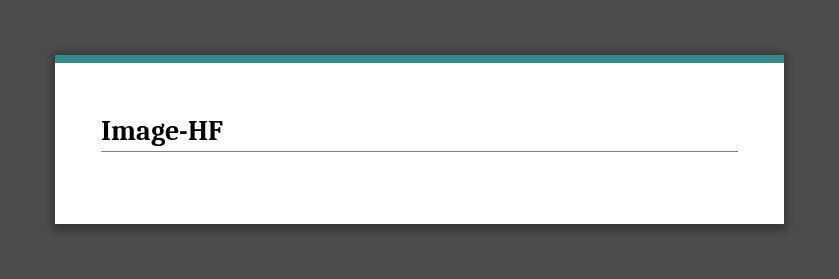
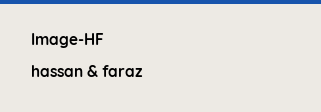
(223, 133) none -> [31,65,144,77] // hassan & faraz

